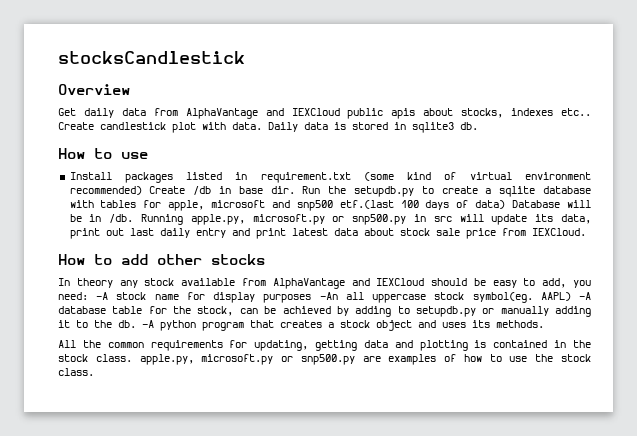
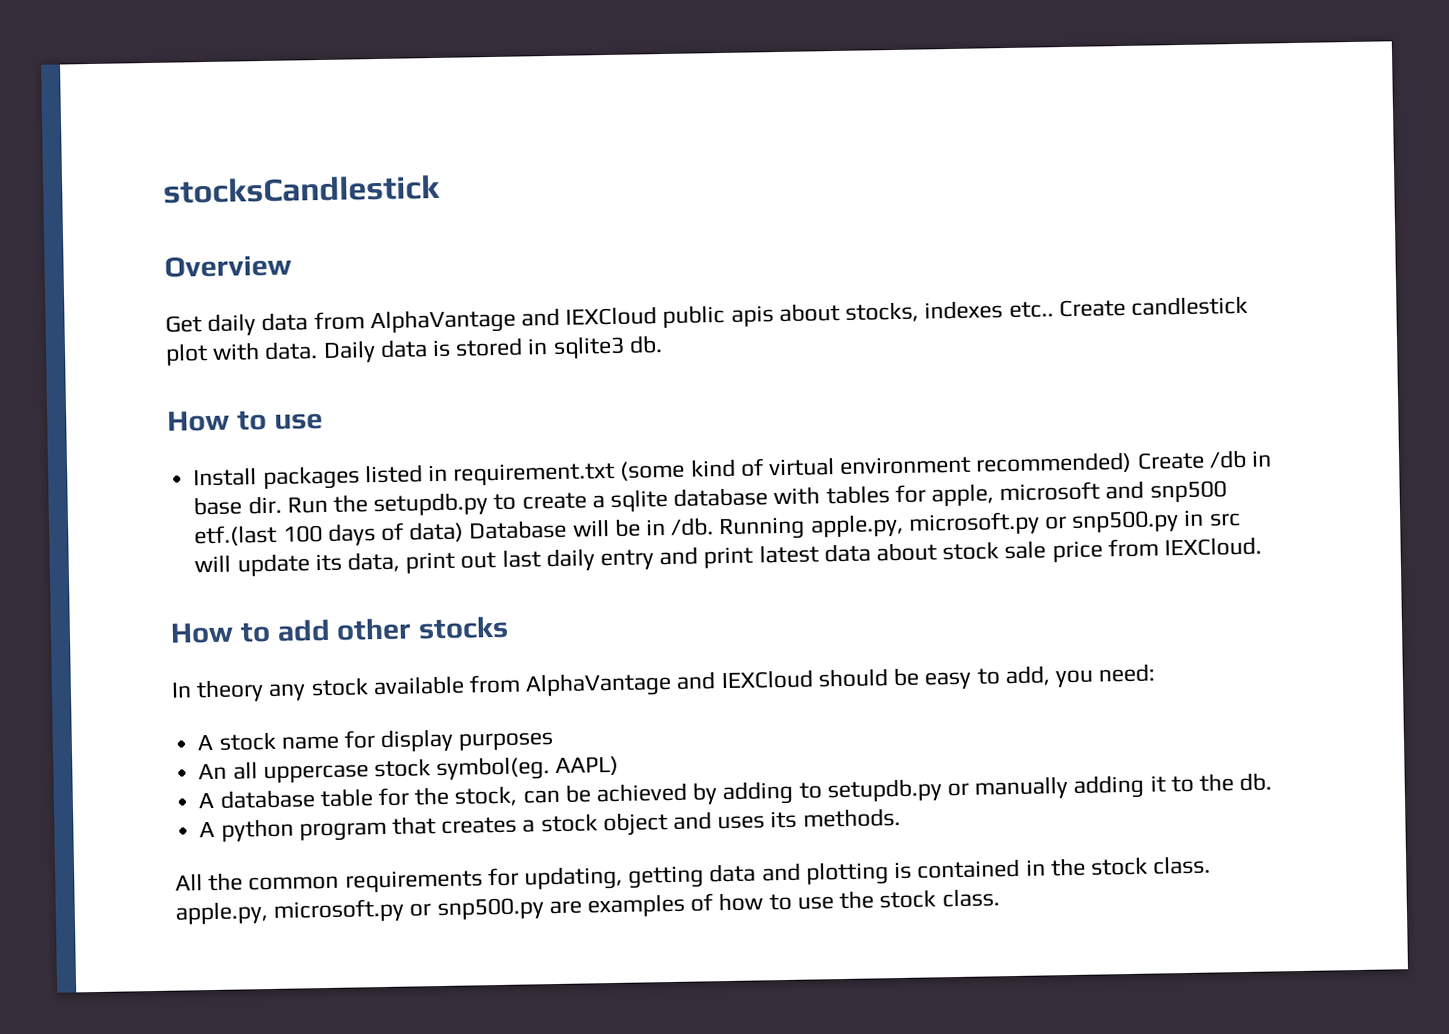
[96,292,109,300] -A -> [197,734,214,751] // A
[319,292,338,300] -An -> [198,763,228,780] // An
[579,292,591,300] -A -> [198,792,215,809] // A
[142,320,154,328] -A -> [199,821,216,838] // A

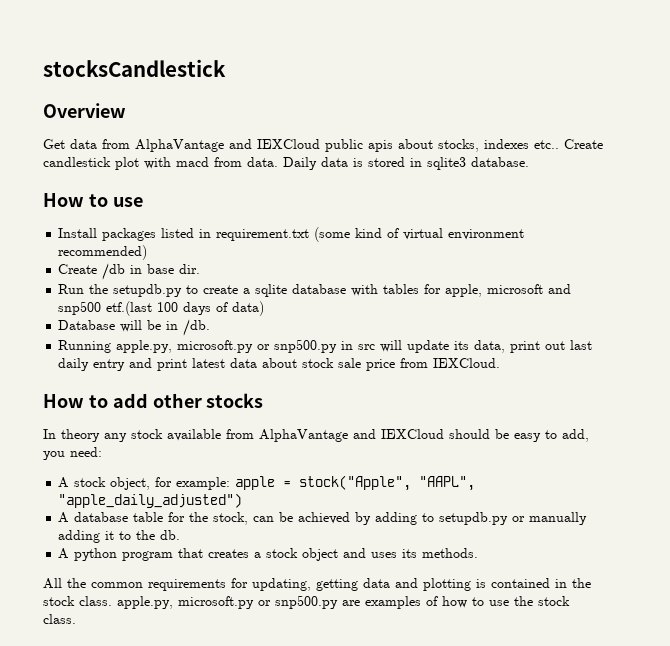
[207,313,257,336] daily -> (65, 144) none
(261, 351) none -> [176,157,242,167] macd from
[628,335,663,354] db. -> [471,157,529,167] database.
(1133, 463) none -> (148, 252) //
(282, 505) none -> (201, 269) //
(465, 532) none -> (265, 308) //
(715, 526) none -> (211, 327) //
[280,728,555,753] [198,755,620,784] name for display purposes // An all uppercase stock symbol(eg. AAPL) -> [110,475,476,491] [58,493,243,508] object, for example: apple = stock("Apple", "AAPL", "apple_daily_adjusted")

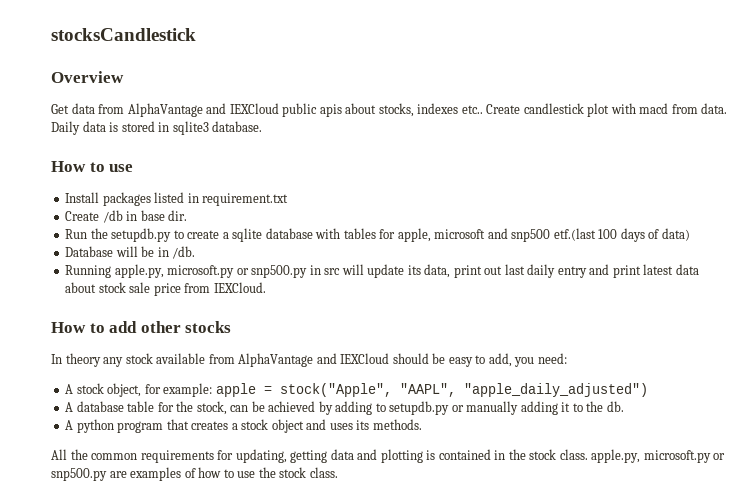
[314,227,525,242] [58,245,148,260] (some kind of virtual environment recommended) -> (289, 199) none

